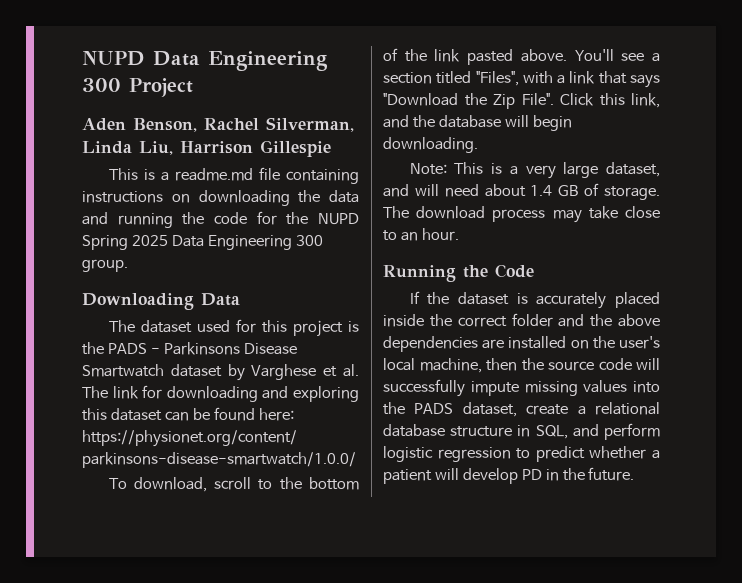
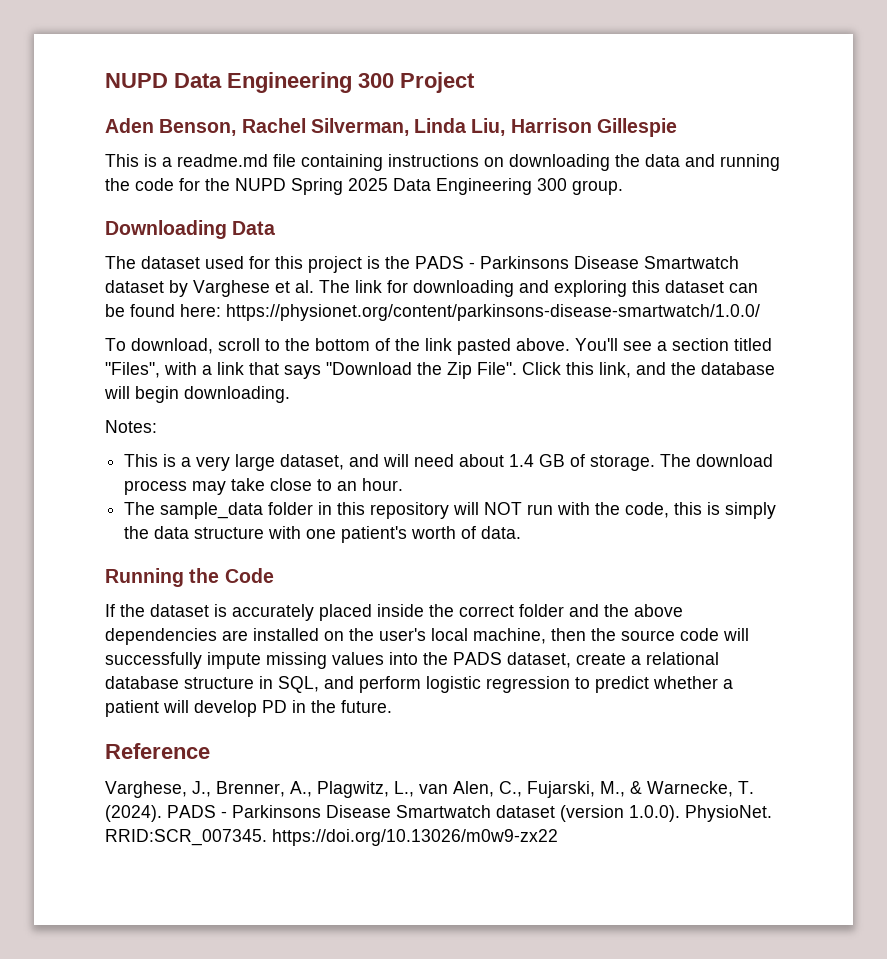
[409,163,447,175] Note: -> [105,420,157,433] Notes: //
(459, 234) none -> [124,502,777,519] [124,526,522,543] // The sample_data folder in this repository will NOT run with the code, this is simply the data structure with one patient's worth of data.
(635, 474) none -> [105,743,210,759] [105,781,754,798] [105,805,772,822] [105,829,558,846] // Reference // Varghese, J., Brenner, A., Plagwitz, L., van Alen, C., Fujarski, M., & Warnecke, T. (2024). PADS - Parkinsons Disease Smartwatch dataset (version 1.0.0). PhysioNet. RRID:SCR_007345. https://doi.org/10.13026/m0w9-zx22

